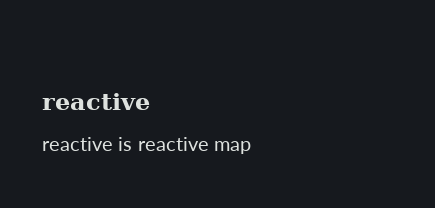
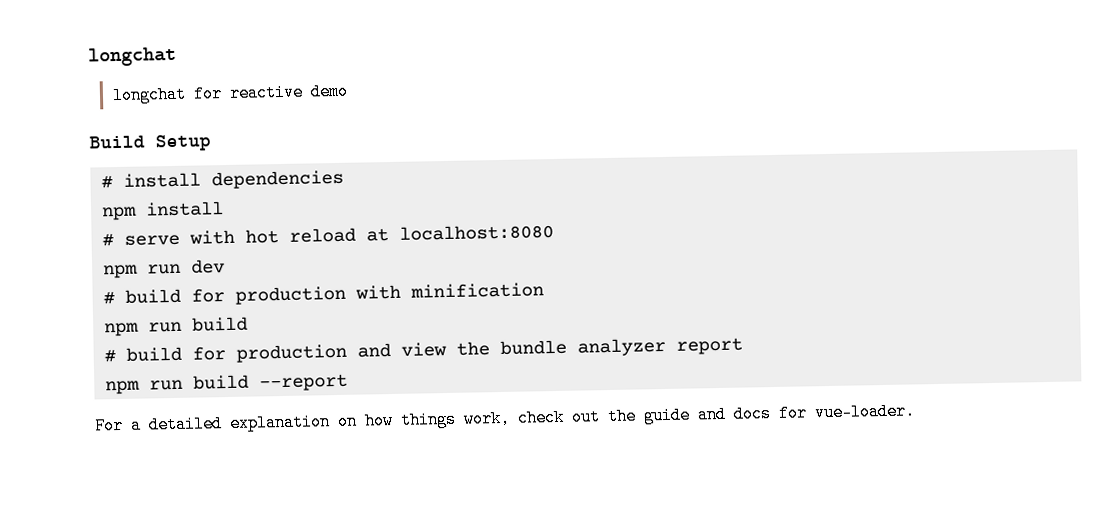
[42,93,150,110] [42,137,251,154] reactive // reactive is reactive map -> [88,46,177,67] [111,82,349,105] [89,134,212,152] [100,169,344,190] [101,201,224,221] [101,224,554,247] [102,259,225,279] [102,282,544,305] [103,316,248,337] [103,337,743,363] [104,373,348,395] [94,402,916,435] longchat // longchat for reactive demo // Build Setup // # install dependencies // npm install // # serve with hot reload at localhost:8080 // npm run dev // # build for production with minification // npm run build // # build for production and view the bundle analyzer report // npm run build --report // For a detailed explanation on how things work, check out the guide and docs for vue-loader.

